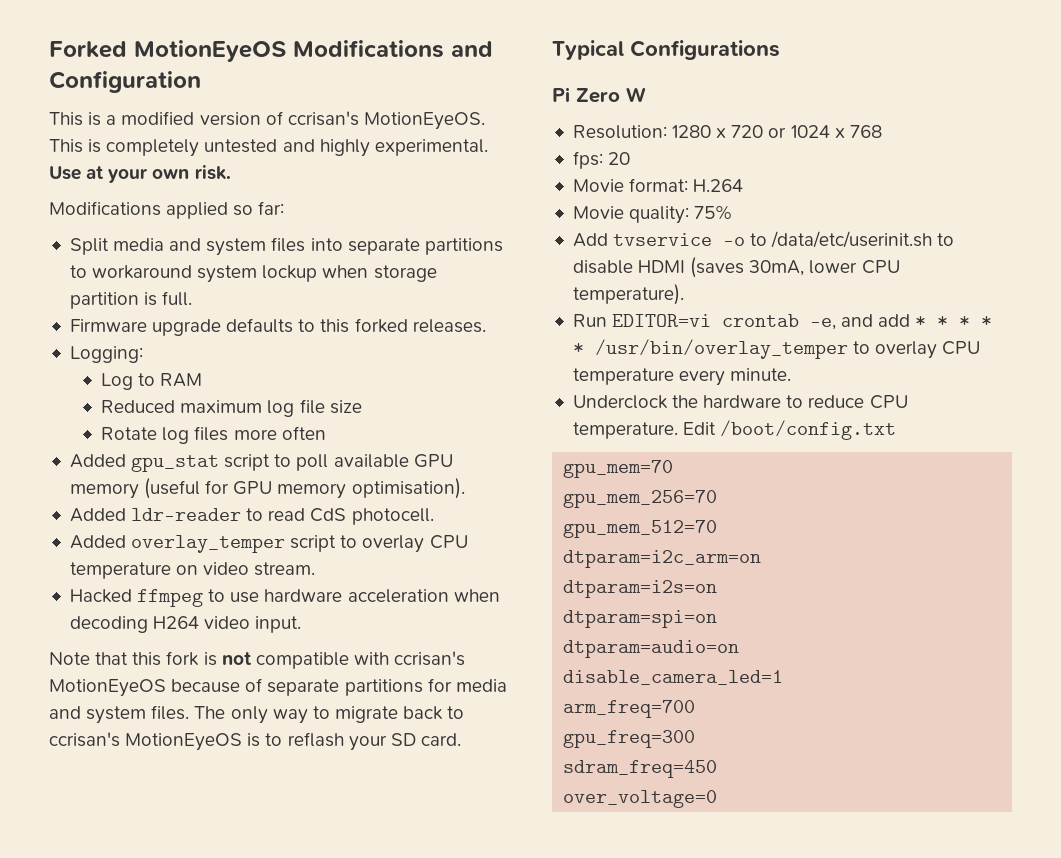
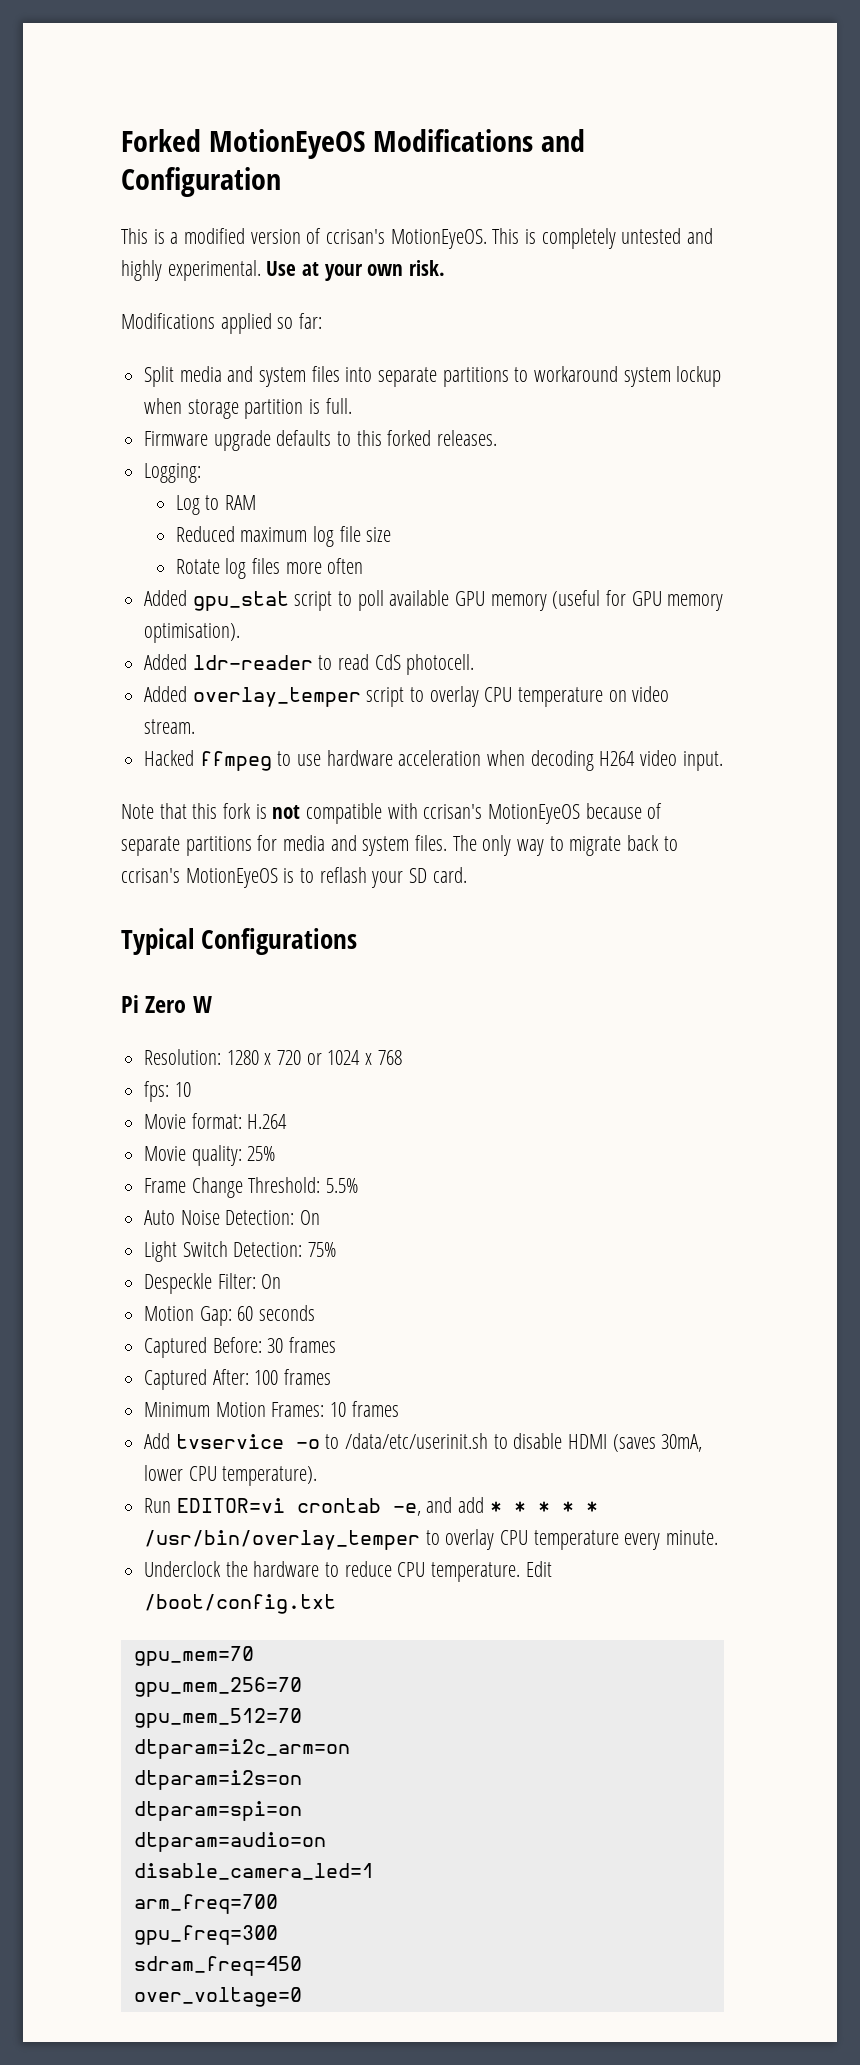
[608,152,631,165] 20 -> [174,1082,191,1097] 10
[694,205,734,220] 75% -> [247,1146,276,1161] [144,1177,359,1198] [144,1210,321,1225] [144,1241,337,1262] [144,1273,282,1294] [144,1305,316,1326] [144,1337,337,1358] [144,1369,332,1390] [144,1401,399,1417] 25% // Frame Change Threshold: 5.5% // Auto Noise Detection: On // Light Switch Detection: 75% // Despeckle Filter: On // Motion Gap: 60 seconds // Captured Before: 30 frames // Captured After: 100 frames // Minimum Motion Frames: 10 frames

